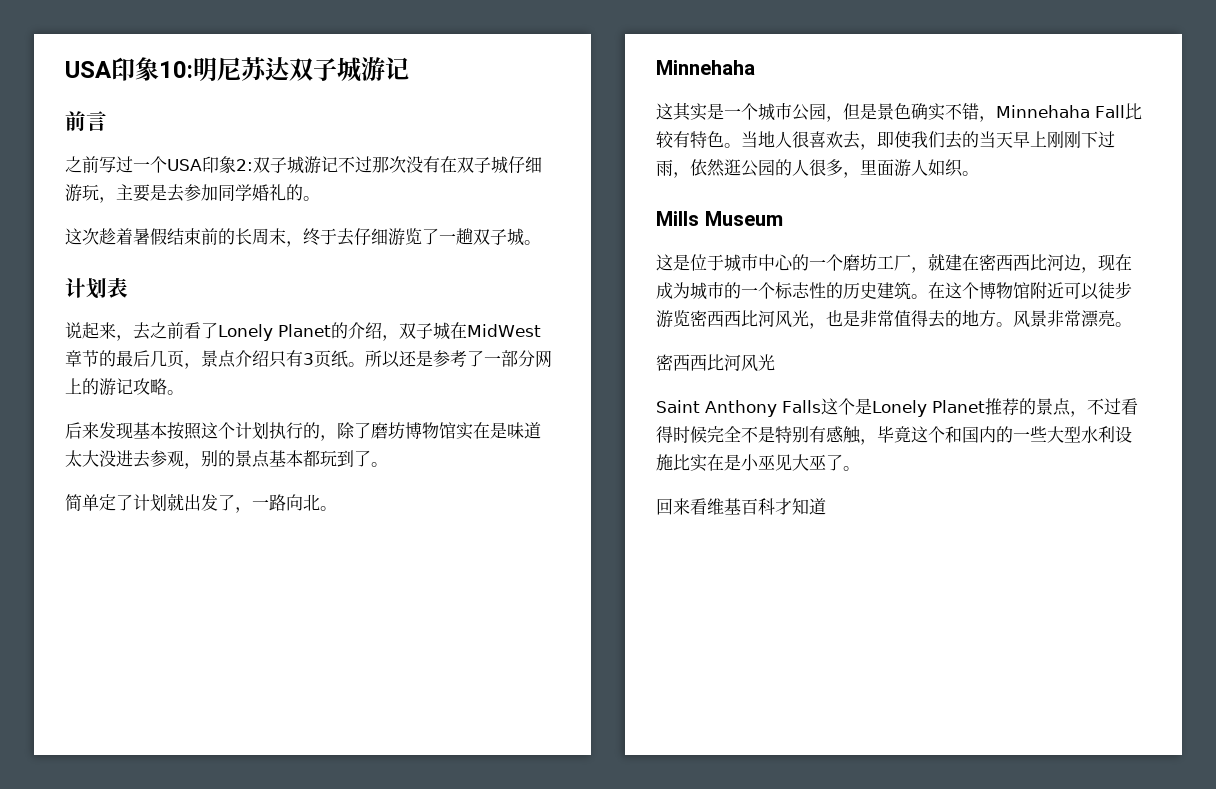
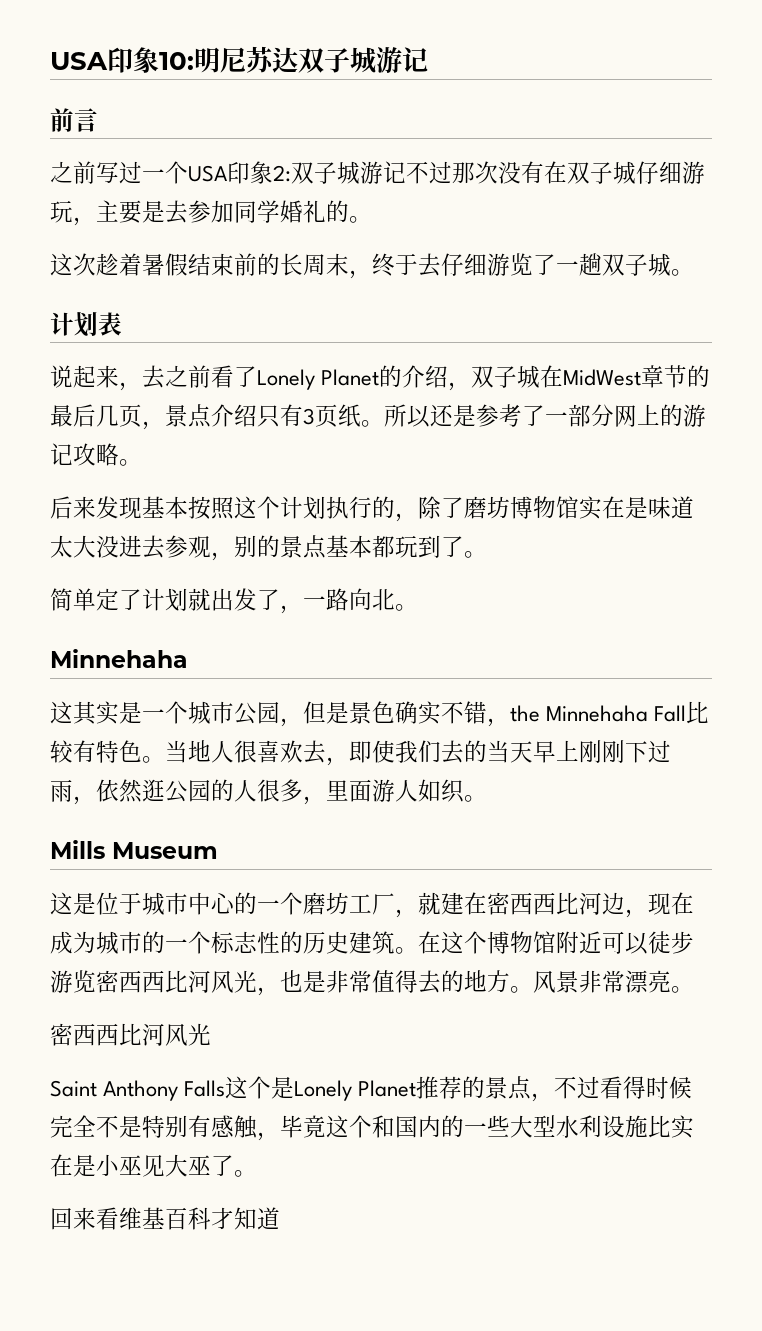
(996, 119) none -> [510,705,540,722] the

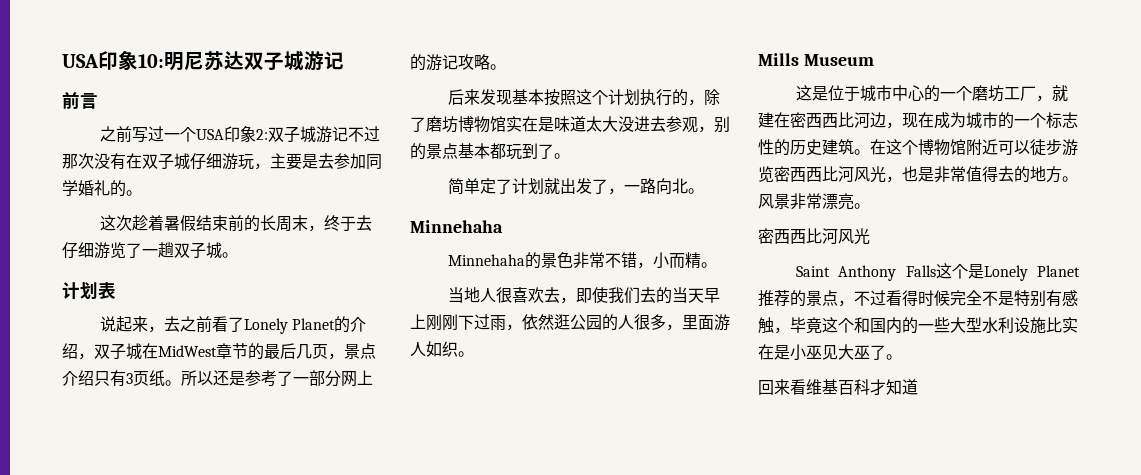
[50,701,710,727] [50,740,165,763] 这其实是一个城市公园，但是景色确实不错，the Minnehaha Fall比较有特色。 -> [448,252,718,269] Minnehaha的景色非常不错，小而精。 //

